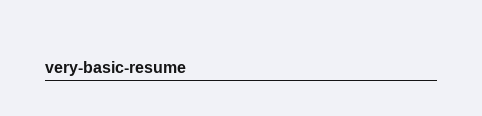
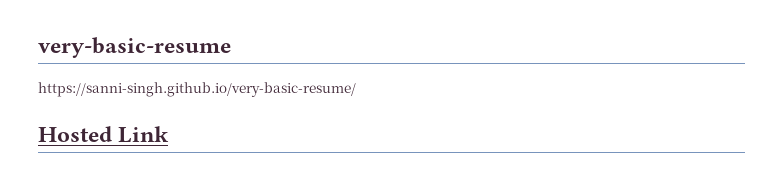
(186, 68) none -> [38,82,356,97] [38,126,170,143] // https://sanni-singh.github.io/very-basic-resume/ // Hosted Link

